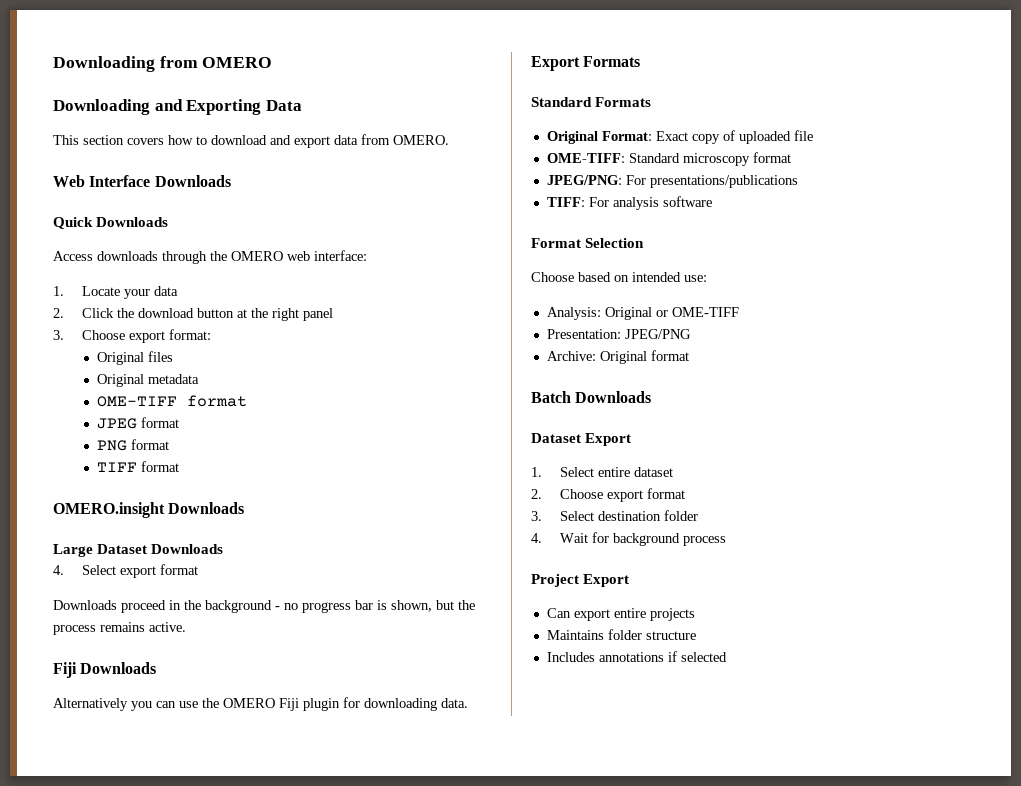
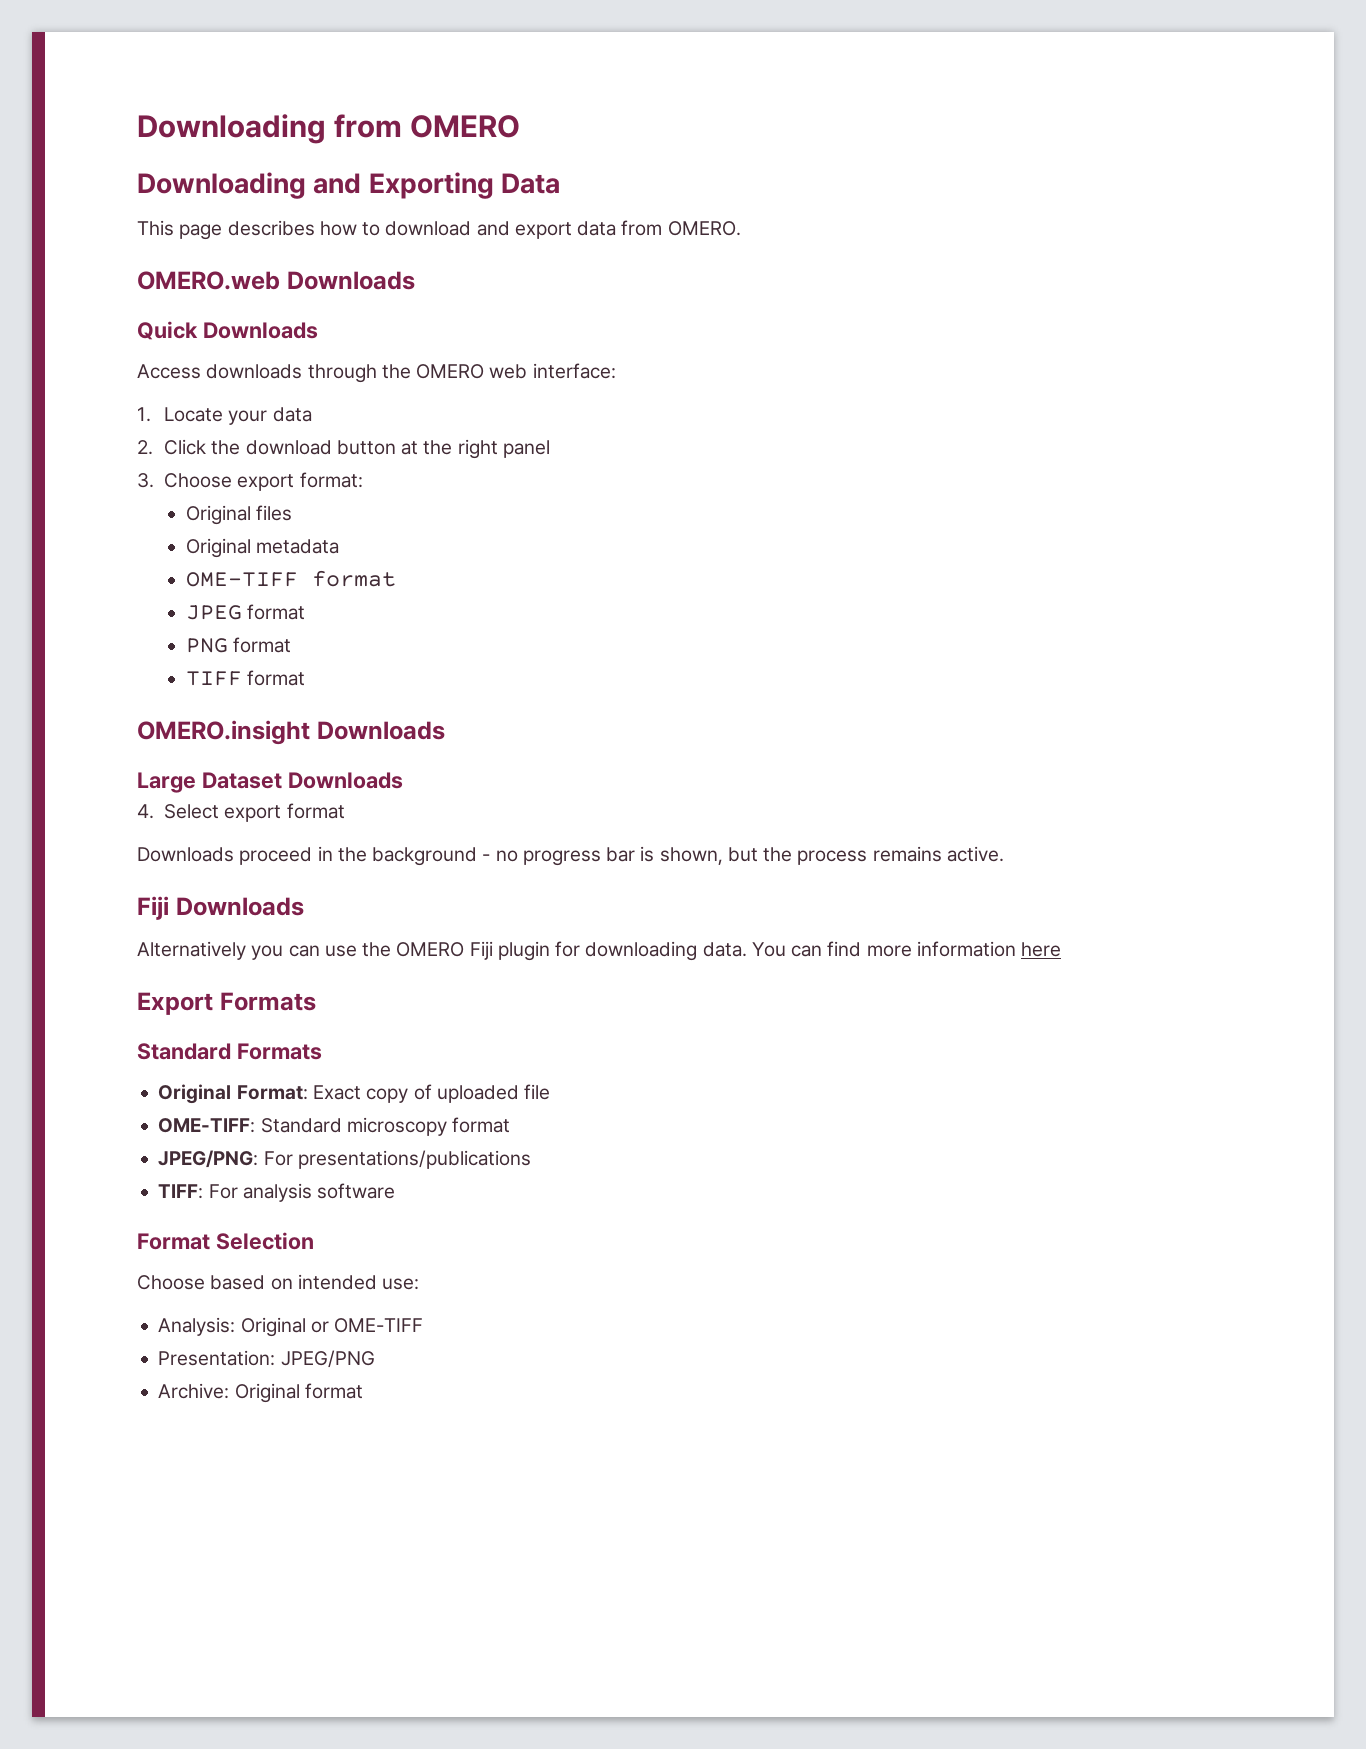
[83,135,164,145] section covers -> [179,220,315,240] page describes
[53,175,151,187] Web Interface -> [137,271,280,290] OMERO.web
(468, 703) none -> [751,941,1062,957] You can find more information here
[531,391,652,403] [531,433,632,446] [531,467,673,477] [531,488,685,502] [531,510,698,521] [531,532,726,546] [531,574,630,587] [546,608,695,621] [546,629,696,640] [546,651,727,662] // Batch Downloads // Dataset Export // 1. Select entire dataset // 2. Choose export format // 3. Select destination folder // 4. Wait for background process // Project Export // Can export entire projects // Maintains folder structure // Includes annotations if selected -> (363, 1391) none

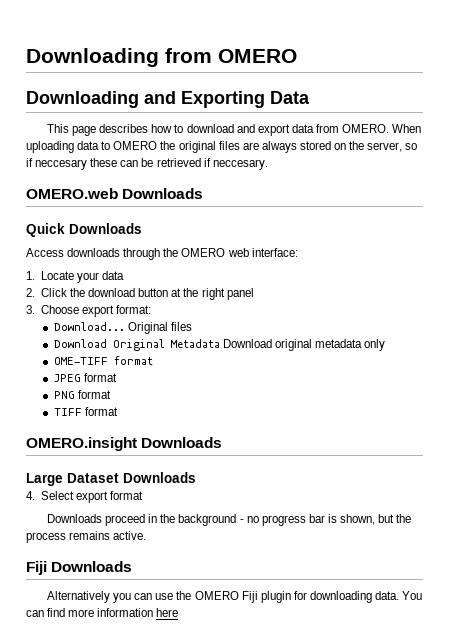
(741, 228) none -> [392,124,422,133] [26,141,418,153] [26,158,268,170] When uploading data to OMERO the original files are always stored on the server, so if neccesary these can be retrieved if neccesary.
(363, 480) none -> [53,322,125,331] Download...
[185,538,251,558] Original -> [53,339,312,351] Download Original Metadata Download original
(339, 546) none -> [364,339,386,351] only
[137,992,316,1015] [137,1043,322,1060] [158,1084,551,1104] [158,1117,511,1136] [158,1150,531,1169] [158,1183,396,1202] [137,1232,314,1250] [137,1274,420,1290] [158,1317,424,1337] [158,1350,375,1368] [158,1383,363,1403] // Export Formats // Standard Formats // Original Format: Exact copy of uploaded file // OME-TIFF: Standard microscopy format // JPEG/PNG: For presentations/publications // TIFF: For analysis software // Format Selection // Choose based on intended use: // Analysis: Original or OME-TIFF // Presentation: JPEG/PNG // Archive: Original format -> (179, 612) none

